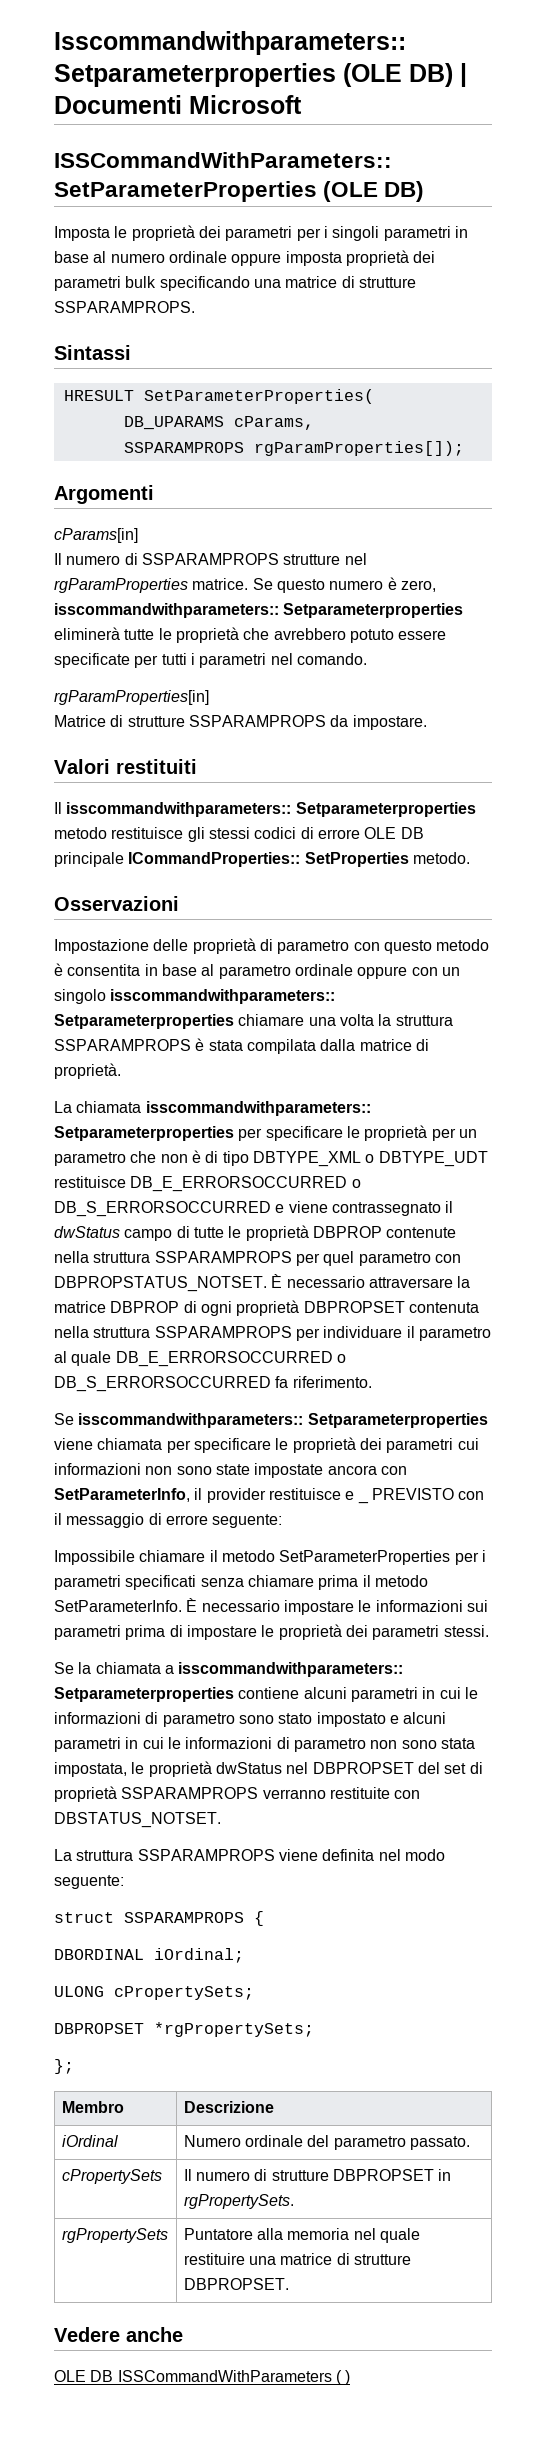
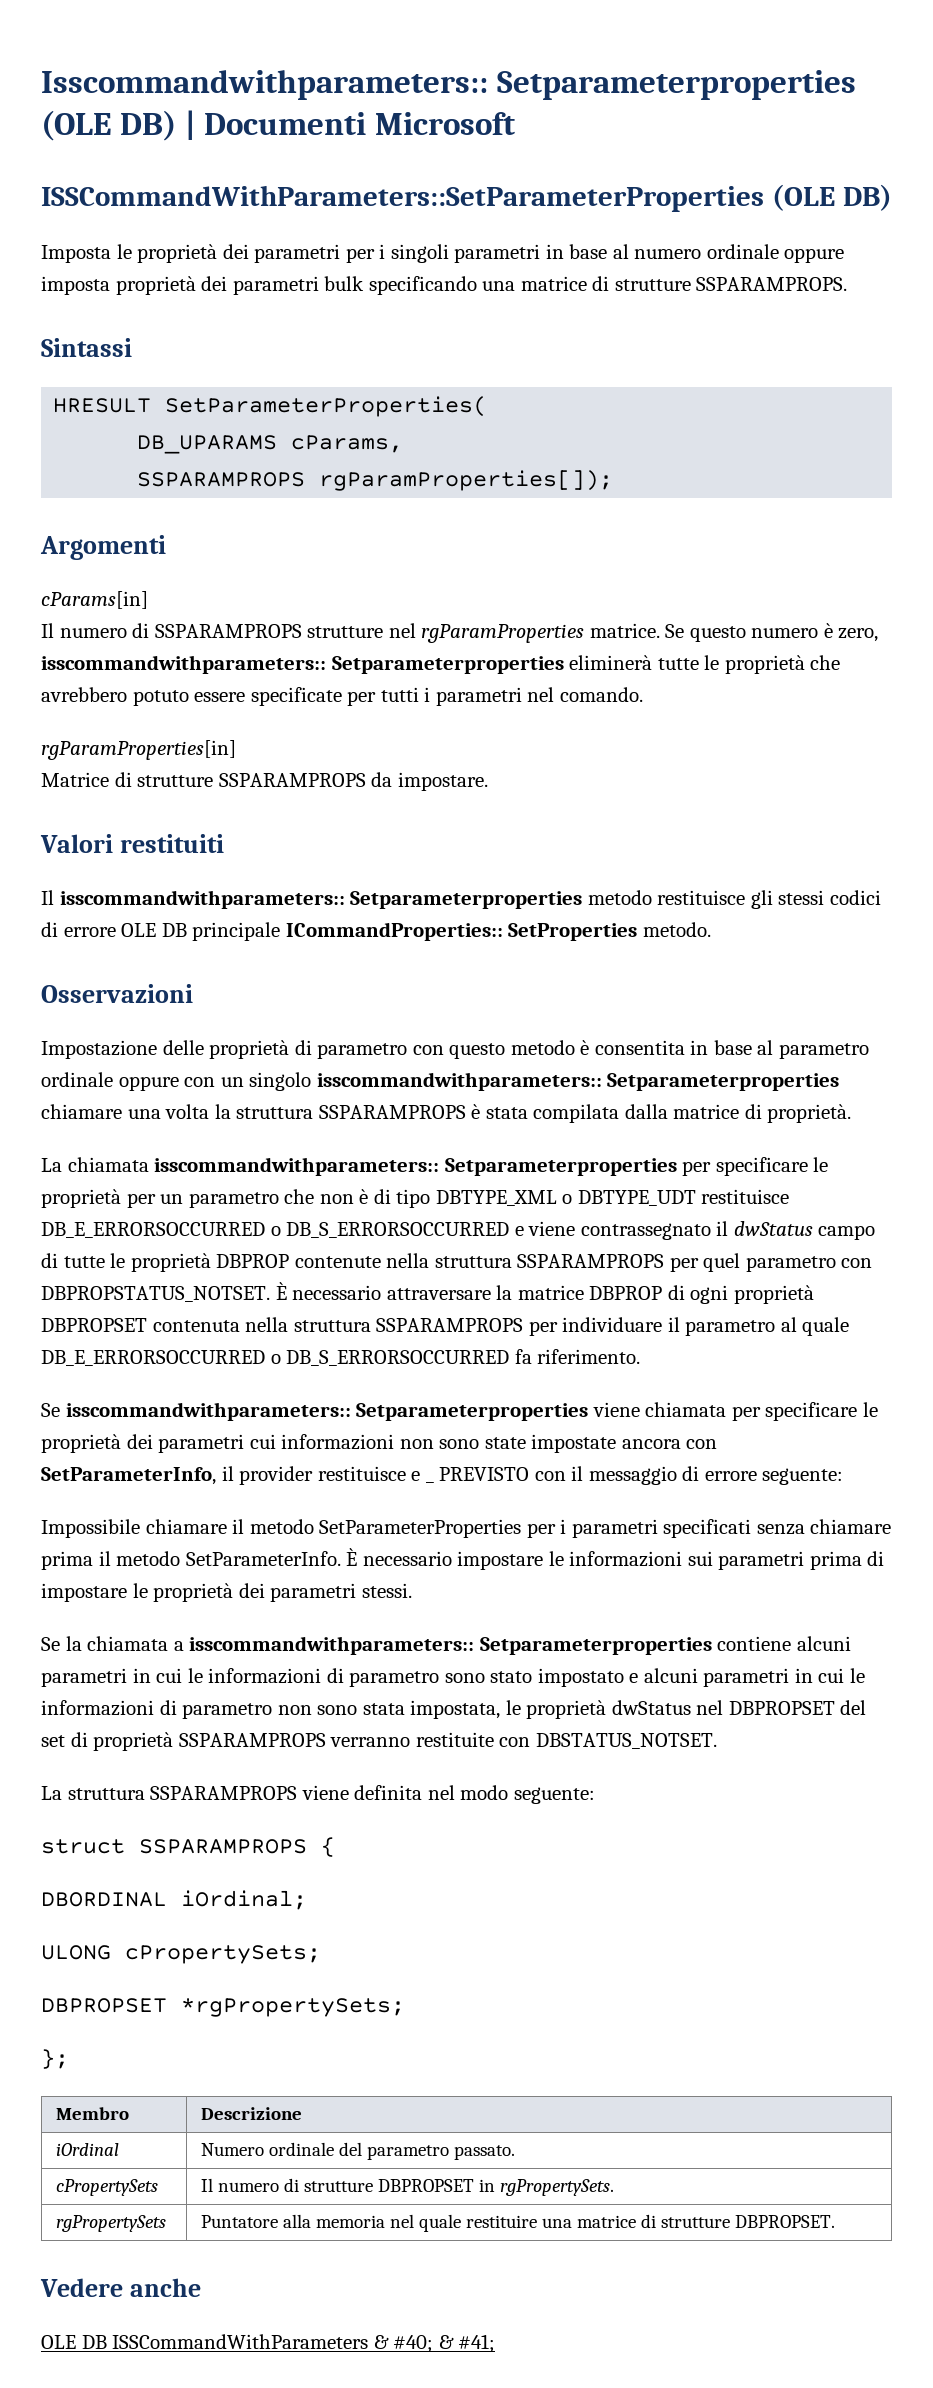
[335,2370,351,2385] ( ) -> [373,2334,496,2353] & #40; & #41;

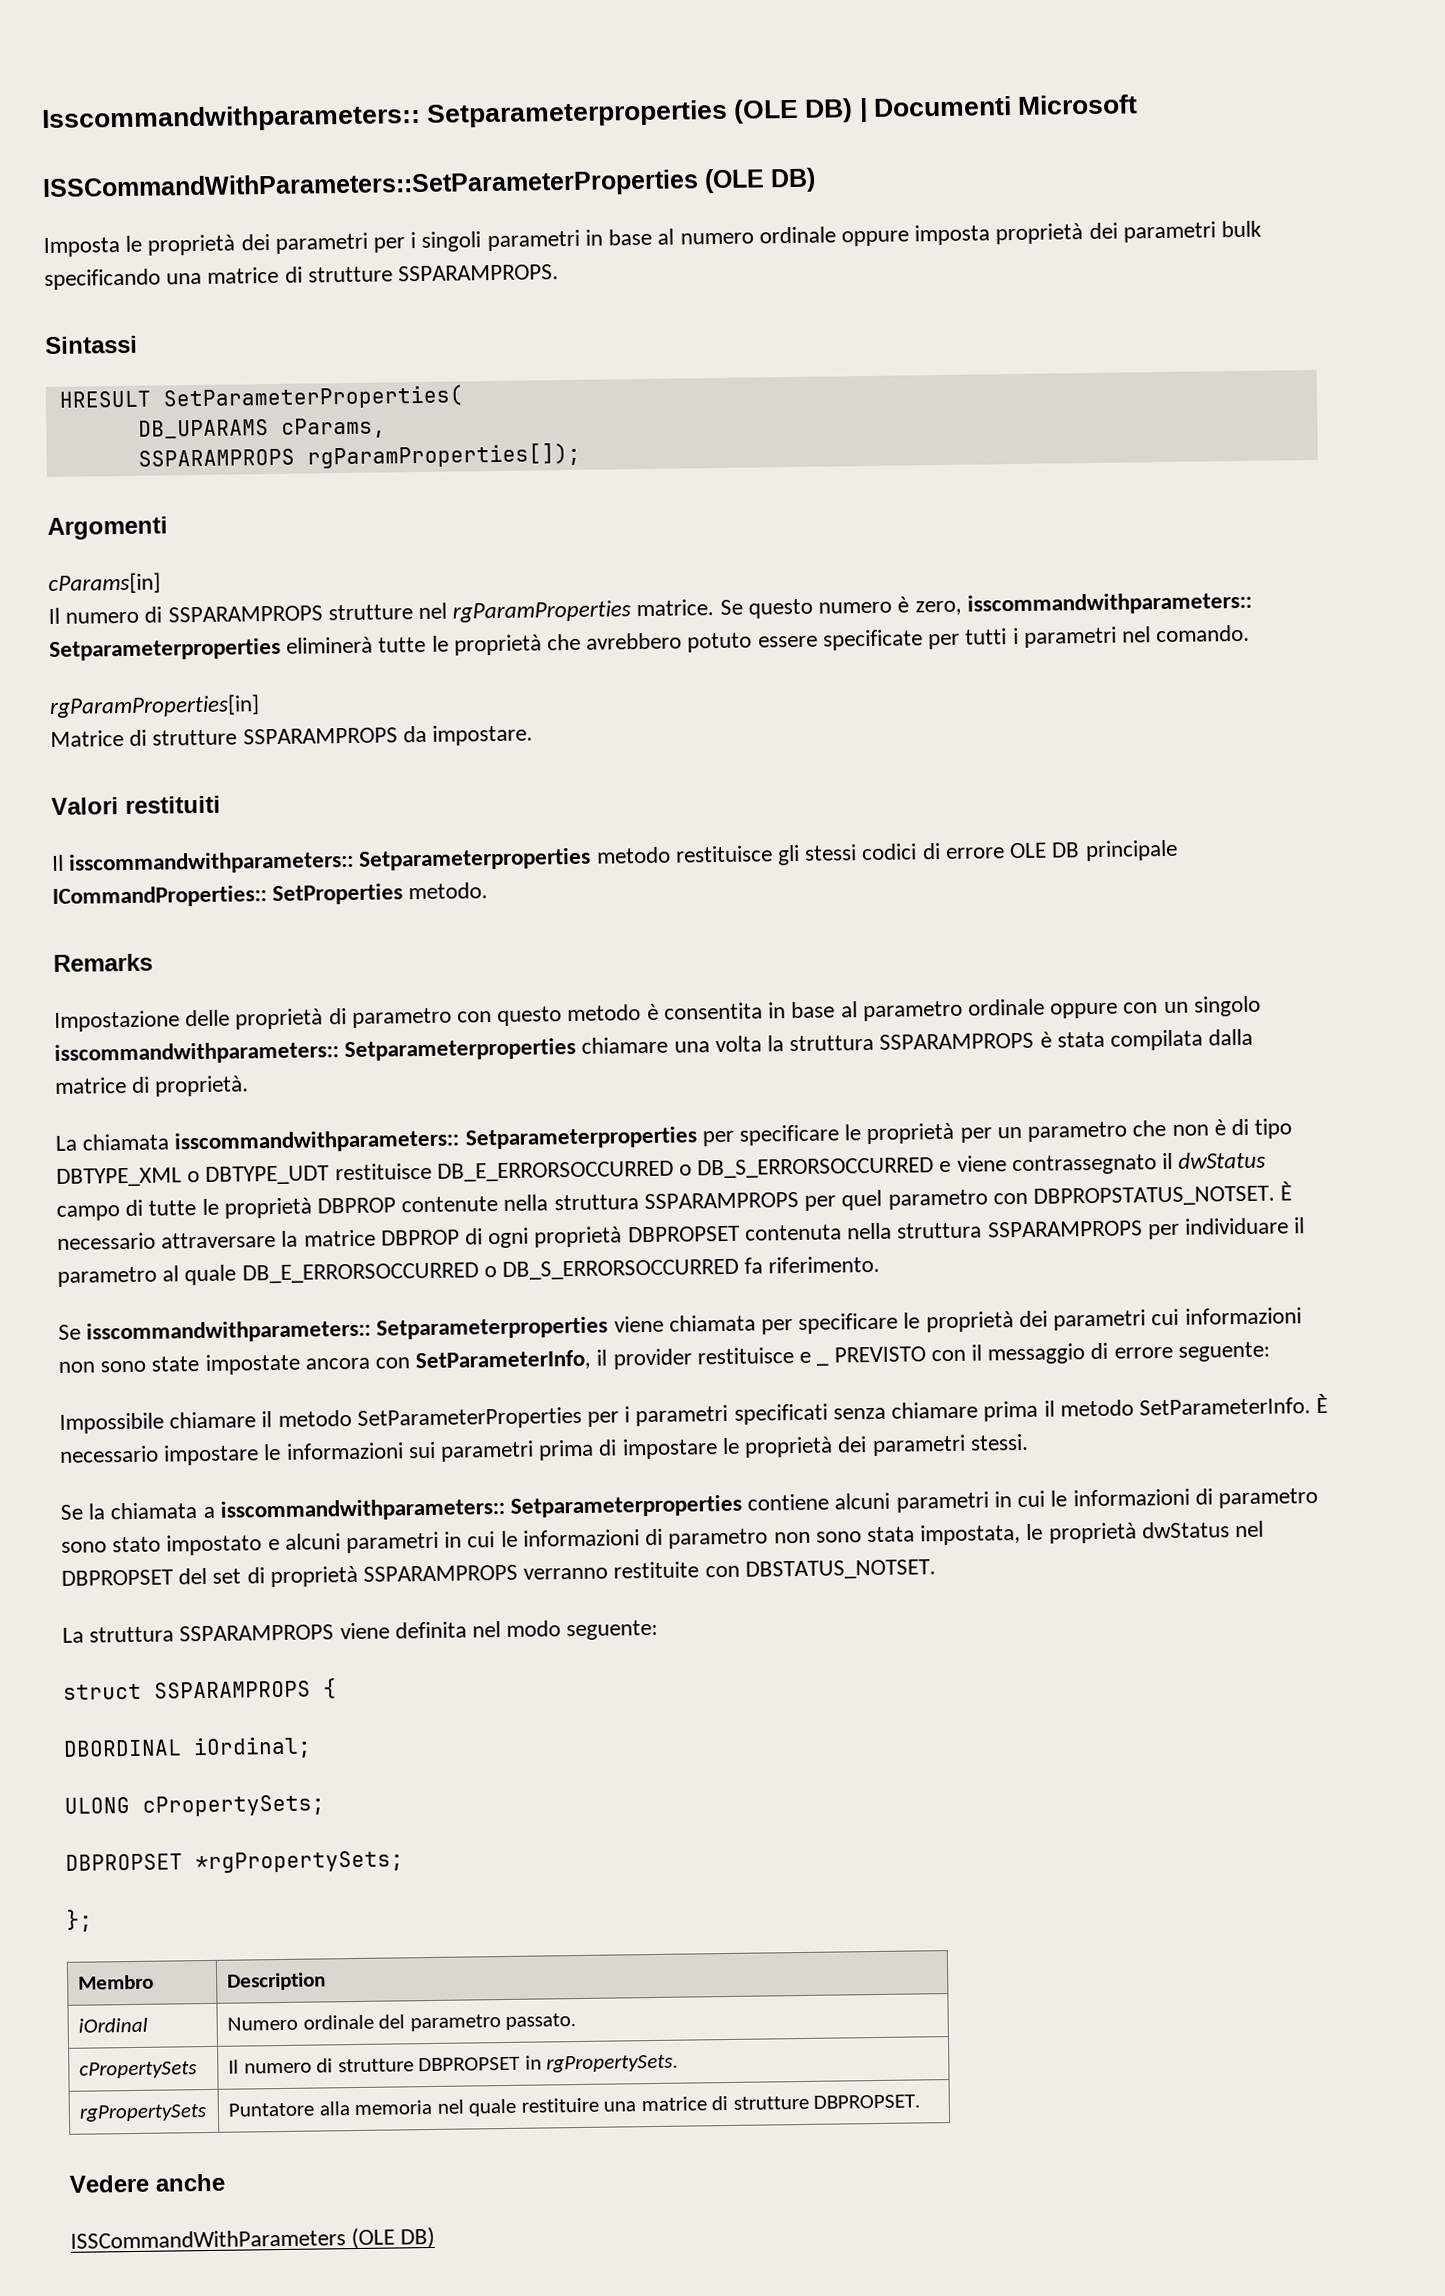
[41,984,193,1003] Osservazioni -> [53,953,153,972] Remarks
[200,2107,302,2120] Descrizione -> [227,1972,327,1991] Description
[41,2334,496,2353] OLE DB ISSCommandWithParameters & #40; & #41; -> [70,2226,436,2250] ISSCommandWithParameters (OLE DB)

